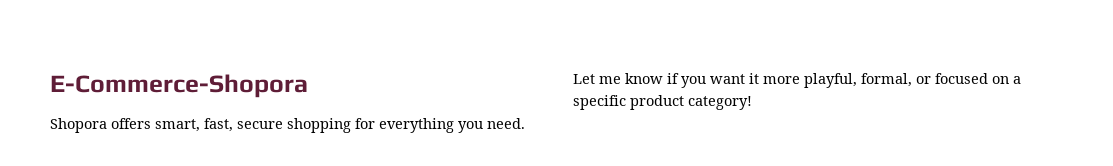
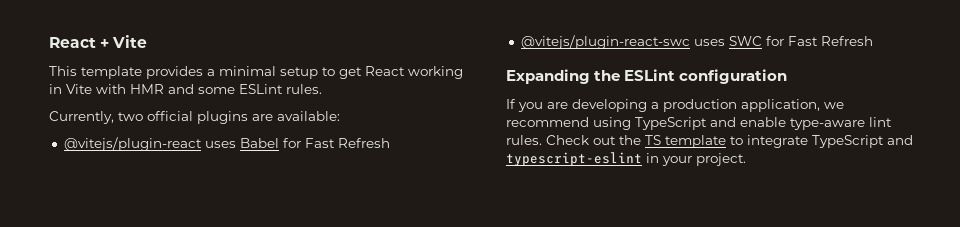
[50,74,308,98] [50,118,525,133] [573,73,1021,88] [573,95,752,110] E-Commerce-Shopora // Shopora offers smart, fast, secure shopping for everything you need. Let me know if you want it more playful, formal, or focused on a specific product category! -> [49,35,148,48] [49,66,463,79] [49,84,322,94] [49,111,340,124] [63,137,390,151] [520,35,873,49] [506,69,788,84] [506,99,844,112] [506,117,892,130] [506,135,913,148] [506,152,746,166] React + Vite // This template provides a minimal setup to get React working in Vite with HMR and some ESLint rules. // Currently, two official plugins are available: // @vitejs/plugin-react uses Babel for Fast Refresh // @vitejs/plugin-react-swc uses SWC for Fast Refresh // Expanding the ESLint configuration // If you are developing a production application, we recommend using TypeScript and enable type-aware lint rules. Check out the TS template to integrate TypeScript and typescript-eslint in your project.

